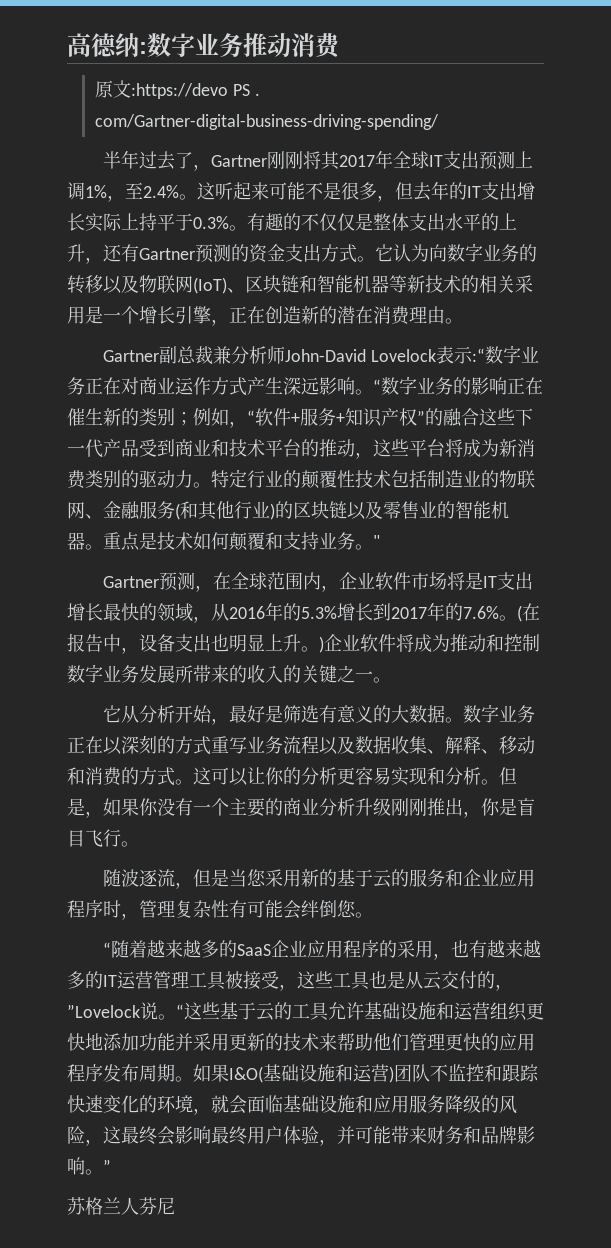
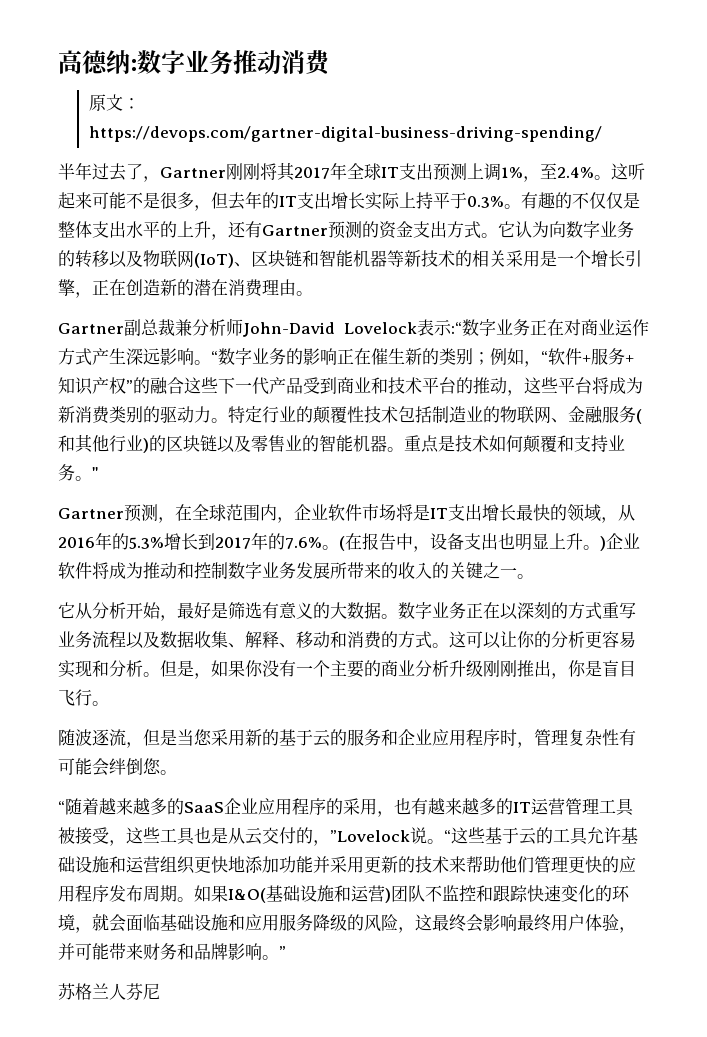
[130,83,260,99] [94,114,439,130] :https://devo PS . com/Gartner-digital-business-driving-spending/ -> [122,98,140,109] [88,126,602,142] ：https://devops.com/gartner-digital-business-driving-spending/

